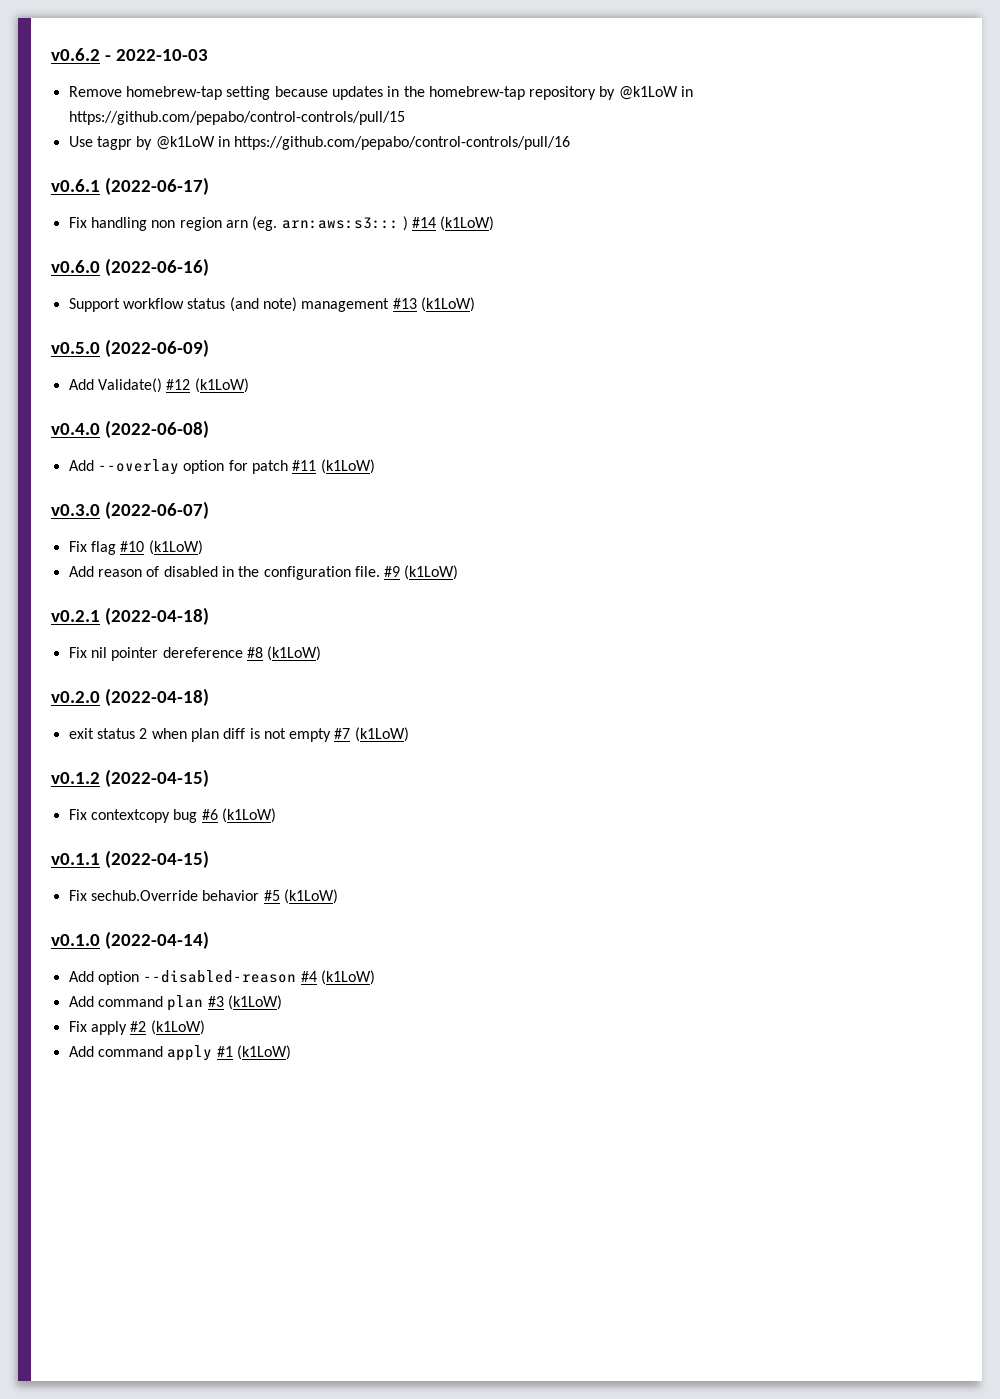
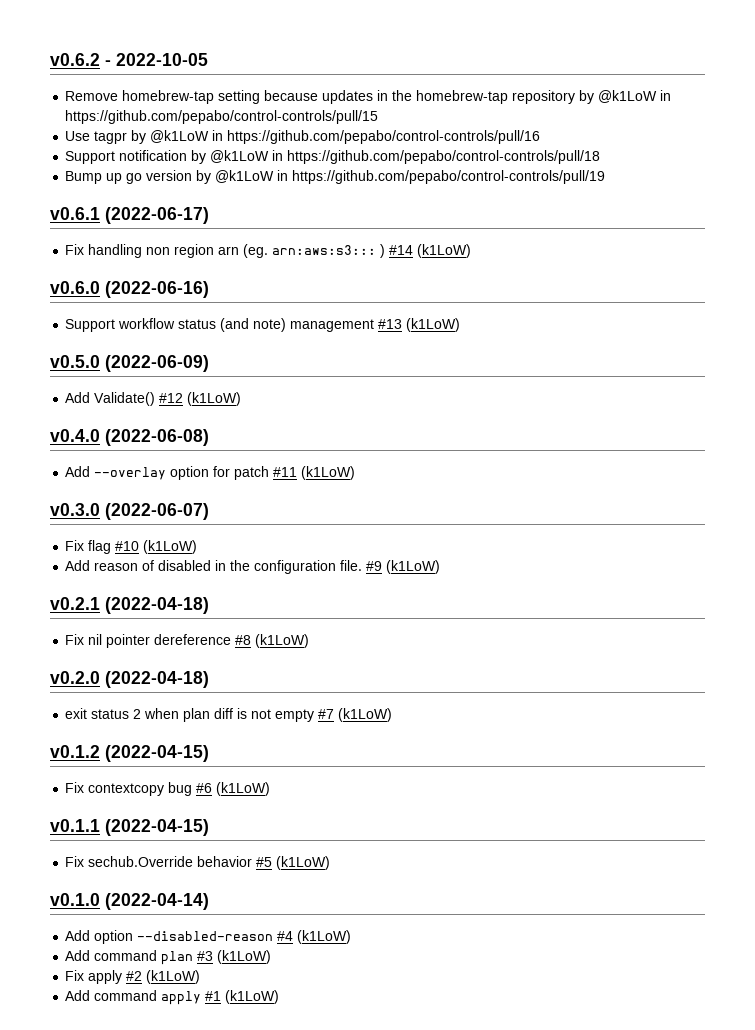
[115,49,208,61] 2022-10-03 -> [116,53,208,66] 2022-10-05
(571, 143) none -> [65,150,601,164] [65,170,606,184] // Support notification by @k1LoW in https://github.com/pepabo/control-controls/pull/18 // Bump up go version by @k1LoW in https://github.com/pepabo/control-controls/pull/19

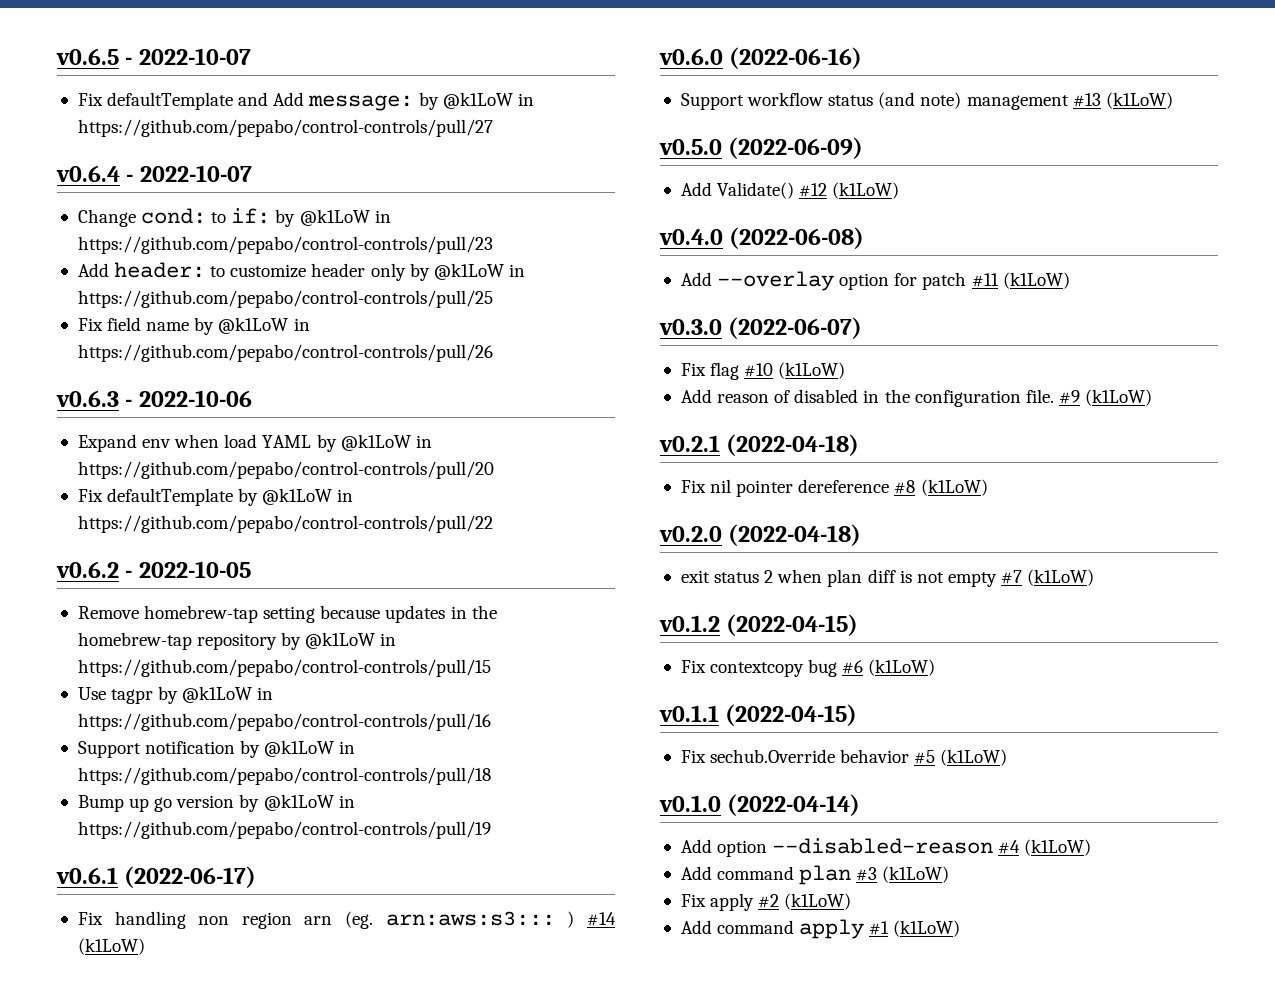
(50, 59) none -> [56,48,251,65] [77,92,534,111] [77,119,493,137] [56,165,252,182] [77,208,391,227] [77,236,493,254] [77,262,525,281] [77,290,493,308] [77,317,310,335] [77,344,493,362] [56,390,252,407] [77,434,432,452] [77,461,494,479] [77,488,354,506] [77,515,493,533] v0.6.5 - 2022-10-07 // Fix defaultTemplate and Add message: by @k1LoW in https://github.com/pepabo/control-controls/pull/27 // v0.6.4 - 2022-10-07 // Change cond: to if: by @k1LoW in https://github.com/pepabo/control-controls/pull/23 // Add header: to customize header only by @k1LoW in https://github.com/pepabo/control-controls/pull/25 // Fix field name by @k1LoW in https://github.com/pepabo/control-controls/pull/26 // v0.6.3 - 2022-10-06 // Expand env when load YAML by @k1LoW in https://github.com/pepabo/control-controls/pull/20 // Fix defaultTemplate by @k1LoW in https://github.com/pepabo/control-controls/pull/22 //

